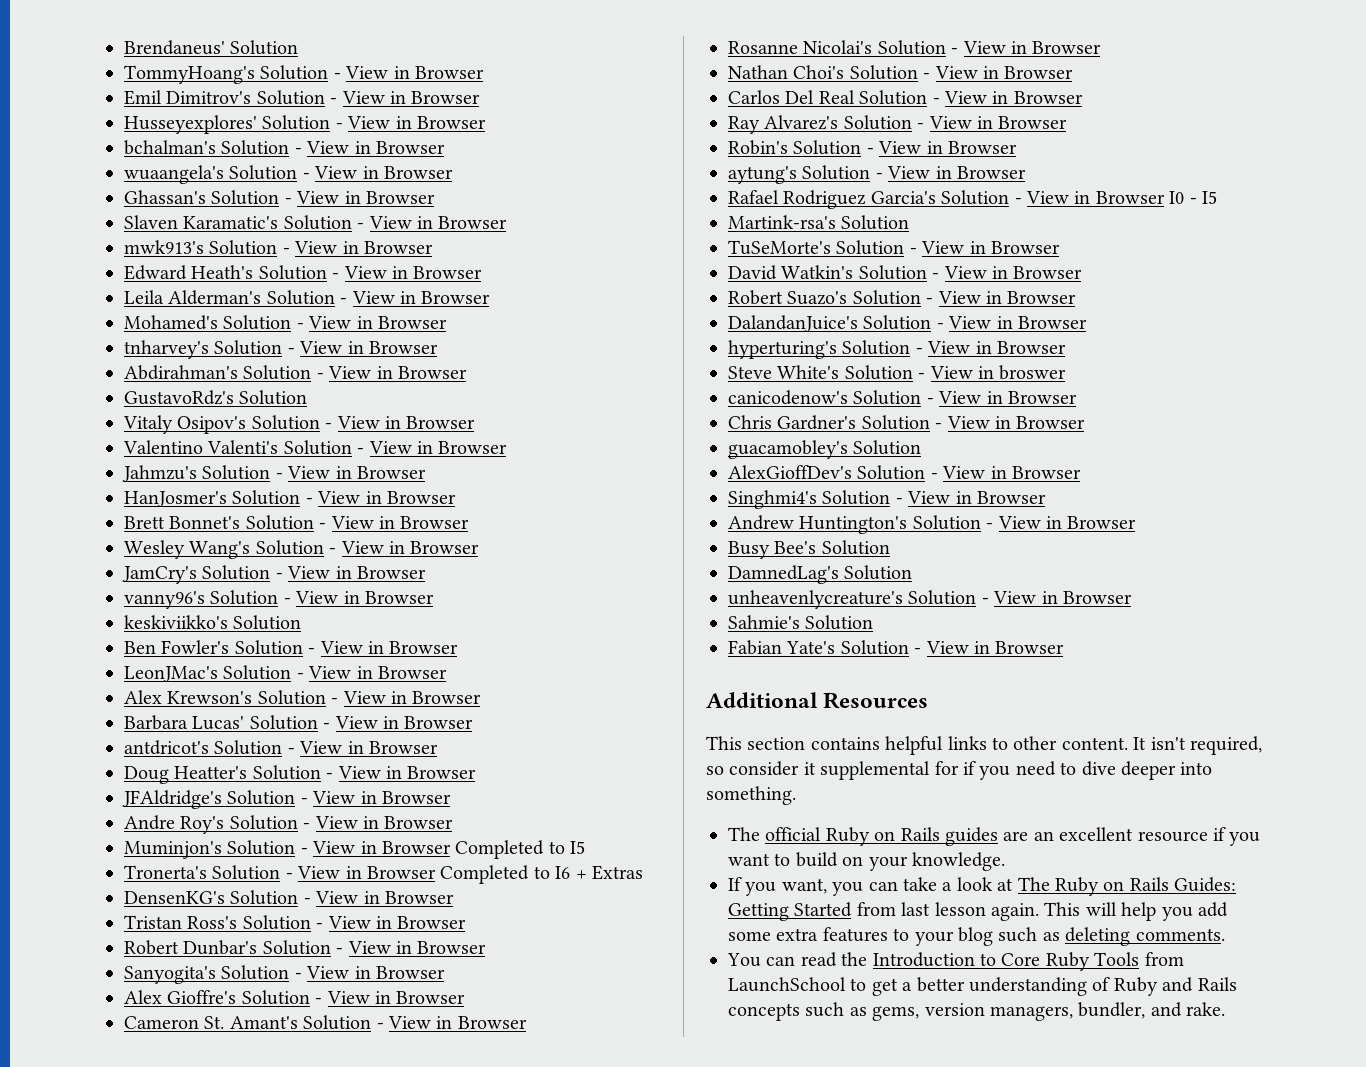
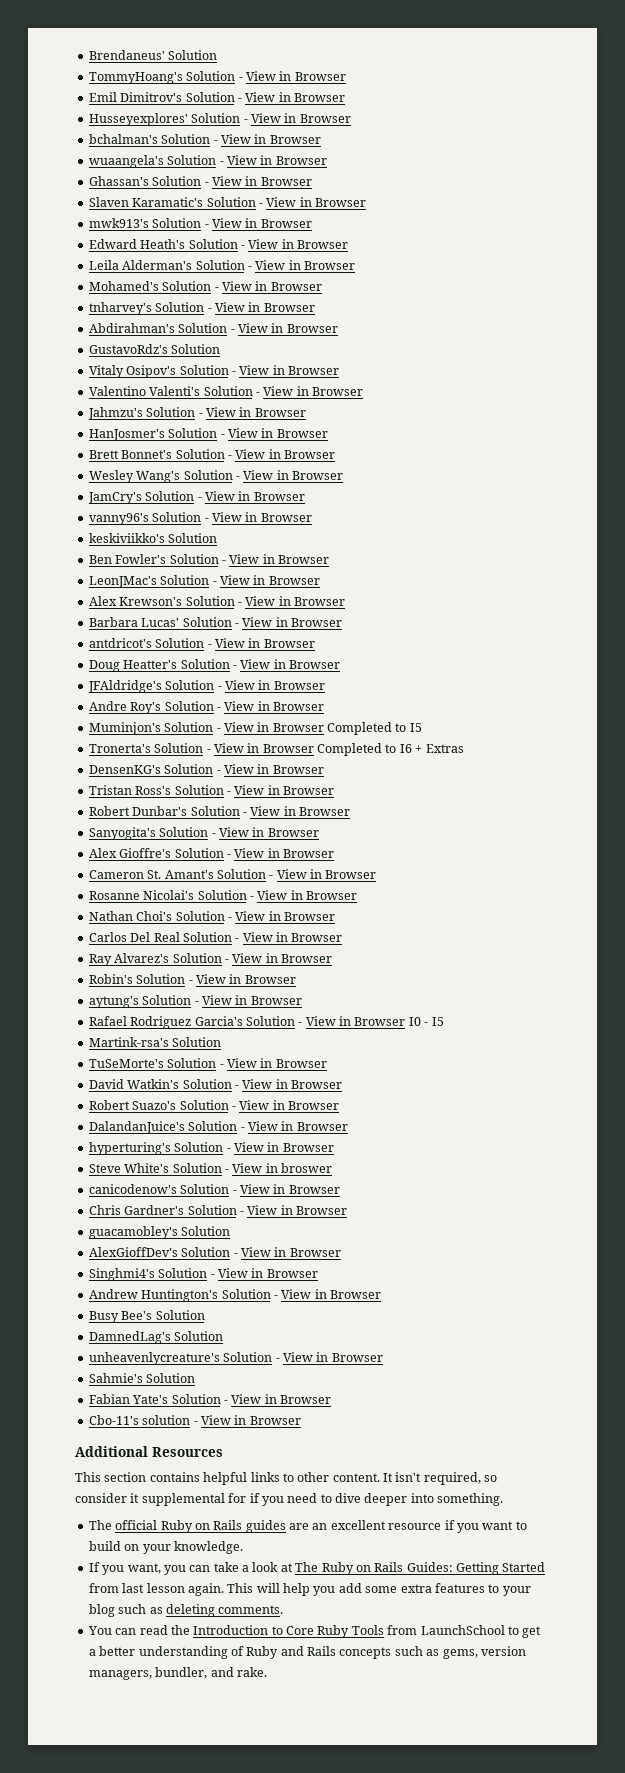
(1065, 647) none -> [88,1415,301,1425] // Cbo-11's solution - View in Browser

